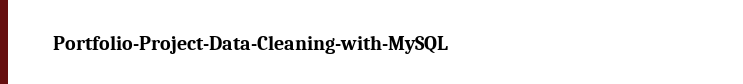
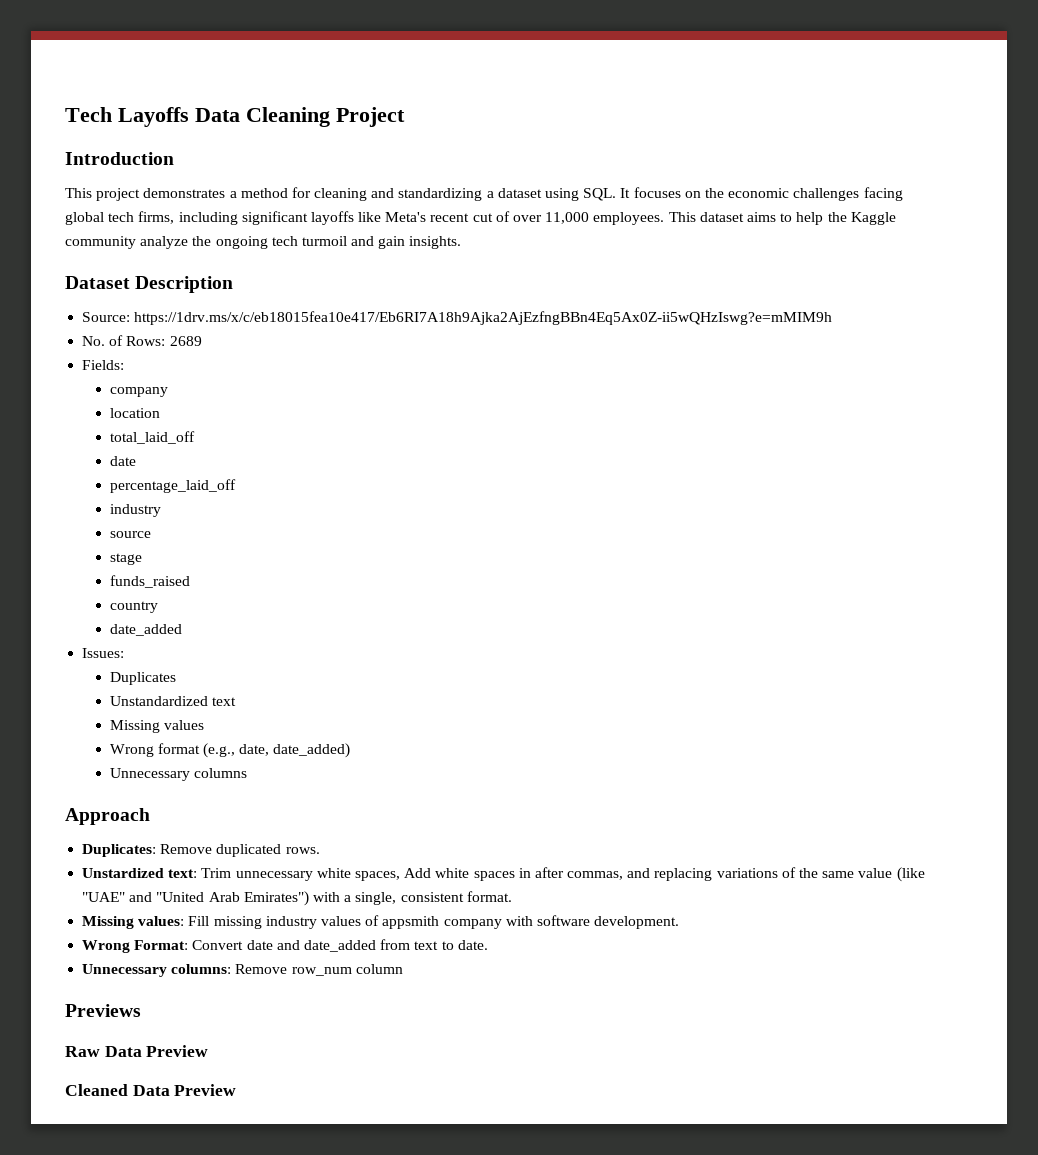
[53,35,448,54] Portfolio-Project-Data-Cleaning-with-MySQL -> [65,107,405,127] [65,152,174,165] [65,187,903,201] [65,211,896,225] [65,236,462,249] [65,276,234,293] [82,311,833,325] [82,335,202,346] [82,360,125,370] [109,387,168,397] [109,408,160,418] [109,431,195,444] [109,456,136,466] [109,479,236,493] [109,504,161,517] [109,531,151,538] [109,553,142,565] [109,575,190,588] [109,601,158,613] [109,624,182,636] [82,648,125,658] [109,672,176,685] [109,696,236,706] [109,720,204,733] [109,743,351,758] [109,768,247,781] [65,808,150,825] [82,844,320,857] [82,867,925,882] [82,891,512,906] [82,915,680,929] [82,939,488,953] [82,964,403,977] [65,1004,141,1017] [65,1045,209,1057] [65,1084,237,1096] Tech Layoffs Data Cleaning Project // Introduction // This project demonstrates a method for cleaning and standardizing a dataset using SQL. It focuses on the economic challenges facing global tech firms, including significant layoffs like Meta's recent cut of over 11,000 employees. This dataset aims to help the Kaggle community analyze the ongoing tech turmoil and gain insights. // Dataset Description // Source: https://1drv.ms/x/c/eb18015fea10e417/Eb6RI7A18h9Ajka2AjEzfngBBn4Eq5Ax0Z-ii5wQHzIswg?e=mMIM9h // No. of Rows: 2689 // Fields: // company // location // total_laid_off // date // percentage_laid_off // industry // source // stage // funds_raised // country // date_added // Issues: // Duplicates // Unstandardized text // Missing values // Wrong format (e.g., date, date_added) // Unnecessary columns // Approach // Duplicates: Remove duplicated rows. // Unstardized text: Trim unnecessary white spaces, Add white spaces in after commas, and replacing variations of the same value (like "UAE" and "United Arab Emirates") with a single, consistent format. // Missing values: Fill missing industry values of appsmith company with software development. // Wrong Format: Convert date and date_added from text to date. // Unnecessary columns: Remove row_num column // Previews // Raw Data Preview // Cleaned Data Preview

